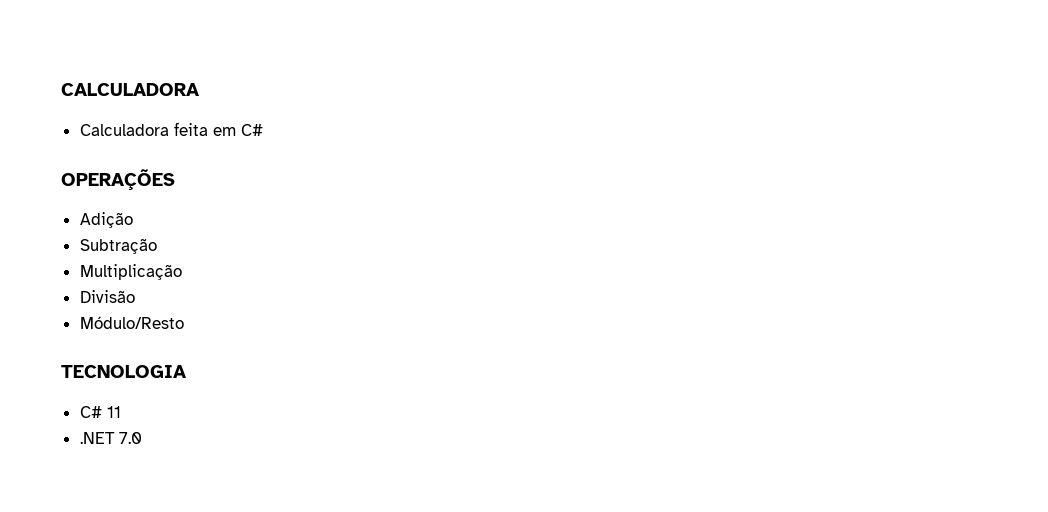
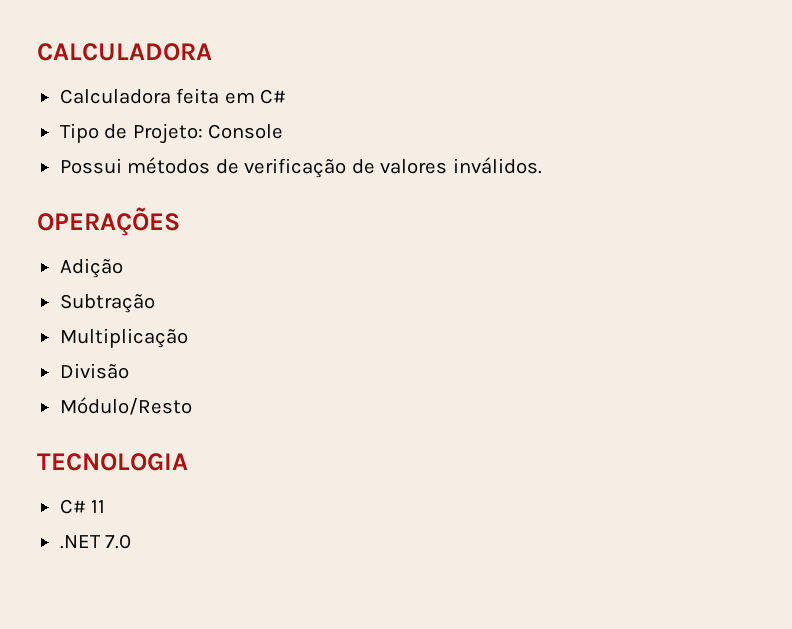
(263, 130) none -> [59,123,284,144] [59,157,542,178] // Tipo de Projeto: Console // Possui métodos de verificação de valores inválidos.

